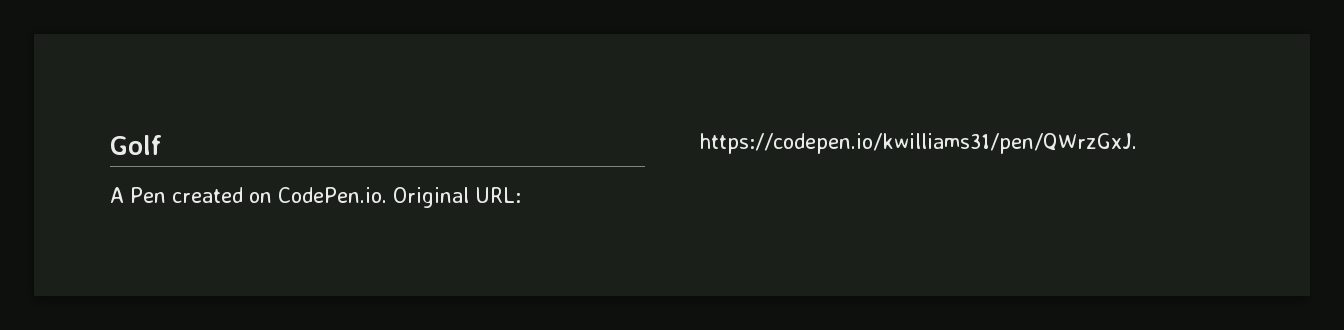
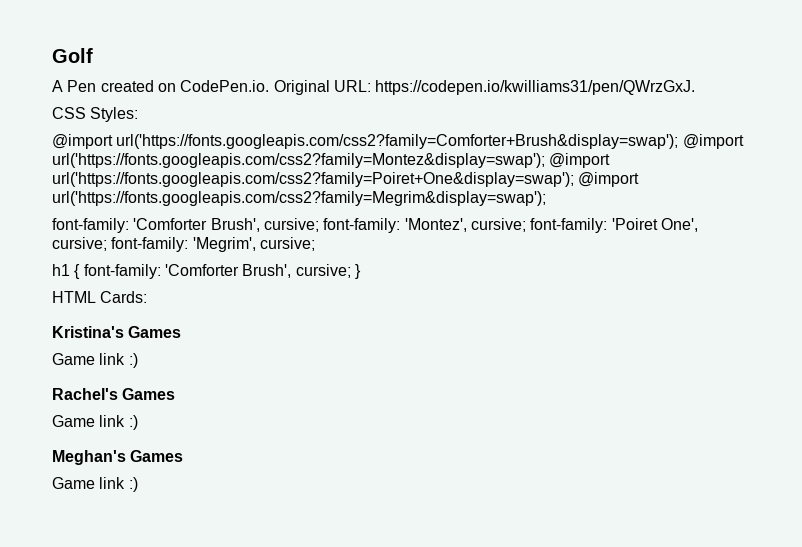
(1137, 143) none -> [52,107,139,122] [52,134,744,149] [52,153,611,168] [52,172,640,187] [52,191,546,206] [52,218,698,233] [52,237,315,252] [52,264,361,279] [52,291,148,303] [52,326,182,338] [52,353,138,368] [52,388,176,400] [52,415,138,430] [52,450,184,465] [52,477,138,492] // CSS Styles: // @import url('https://fonts.googleapis.com/css2?family=Comforter+Brush&display=swap'); @import url('https://fonts.googleapis.com/css2?family=Montez&display=swap'); @import url('https://fonts.googleapis.com/css2?family=Poiret+One&display=swap'); @import url('https://fonts.googleapis.com/css2?family=Megrim&display=swap'); // font-family: 'Comforter Brush', cursive; font-family: 'Montez', cursive; font-family: 'Poiret One', cursive; font-family: 'Megrim', cursive; // h1 { font-family: 'Comforter Brush', cursive; } // HTML Cards: // Kristina's Games // Game link :) // Rachel's Games // Game link :) // Meghan's Games // Game link :)

